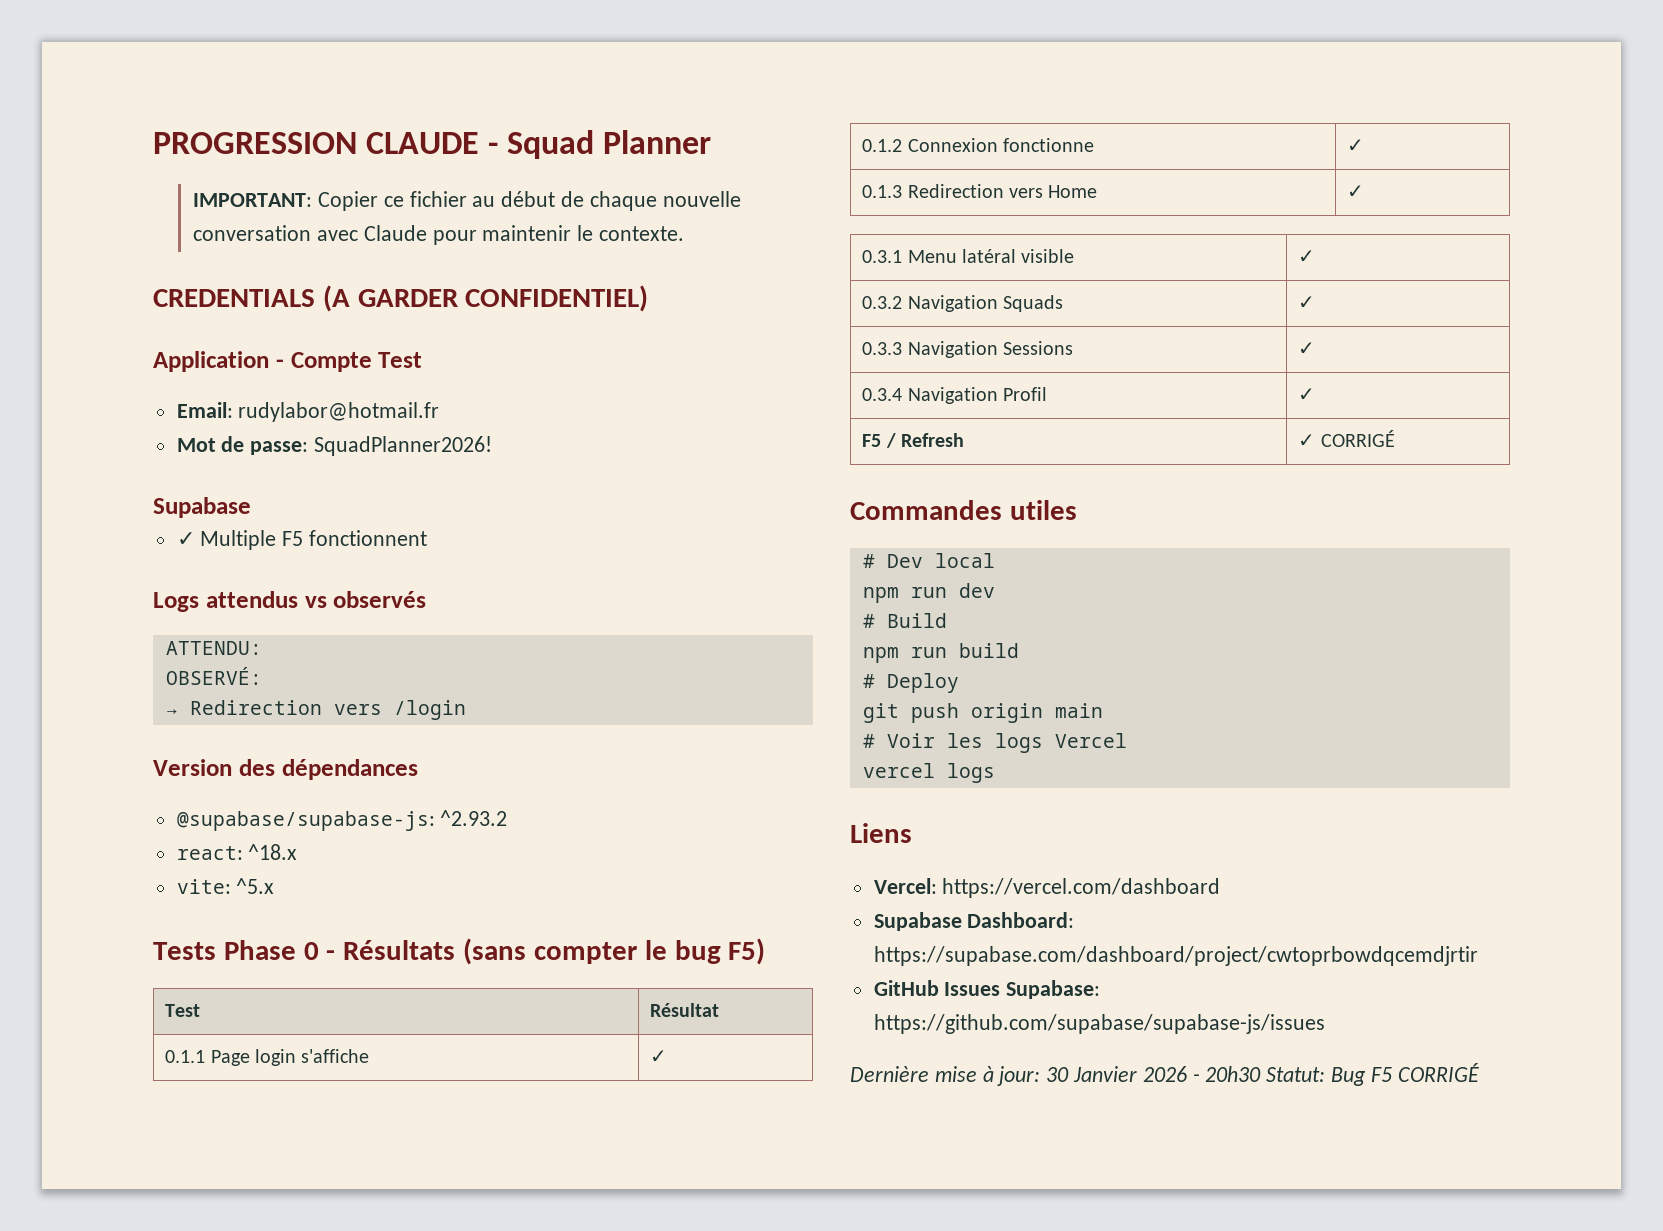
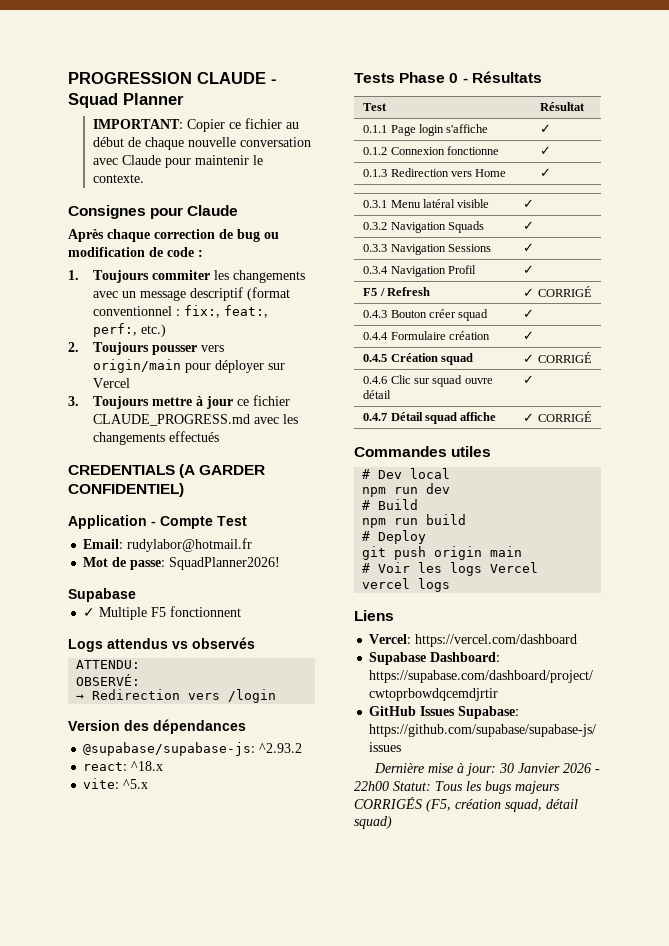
(685, 233) none -> [68,205,239,219] [68,229,279,242] [68,247,203,257] [68,270,305,283] [92,287,290,301] [92,305,268,318] [92,323,166,337] [68,342,224,355] [92,359,285,373] [92,378,130,388] [68,395,290,409] [92,414,298,426] [92,431,219,445] // Consignes pour Claude // Après chaque correction de bug ou modification de code : // 1. Toujours commiter les changements avec un message descriptif (format conventionnel : fix:, feat:, perf:, etc.) // 2. Toujours pousser vers origin/main pour déployer sur Vercel // 3. Toujours mettre à jour ce fichier CLAUDE_PROGRESS.md avec les changements effectués
[463,938,766,965] (sans compter le bug F5) -> (542, 77) none
(1395, 438) none -> [363,309,489,321] [523,309,535,318] [363,331,490,340] [523,331,535,340] [363,353,473,365] [523,352,592,363] [363,375,493,387] [363,390,392,399] [523,375,535,384] [363,412,497,424] [523,411,592,422] // 0.4.3 Bouton créer squad | ✓ // 0.4.4 Formulaire création | ✓ // 0.4.5 Création squad | ✓ CORRIGÉ // 0.4.6 Clic sur squad ouvre détail | ✓ // 0.4.7 Détail squad affiche | ✓ CORRIGÉ
[1205,1063,1479,1086] 20h30 Statut: Bug F5 CORRIGÉ -> [354,781,560,794] [354,797,578,812] [354,816,392,829] 22h00 Statut: Tous les bugs majeurs CORRIGÉS (F5, création squad, détail squad)

